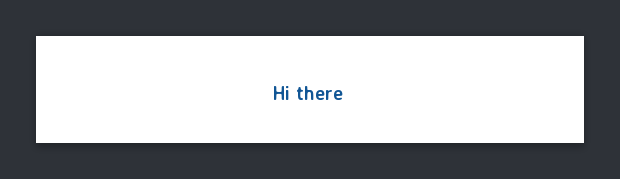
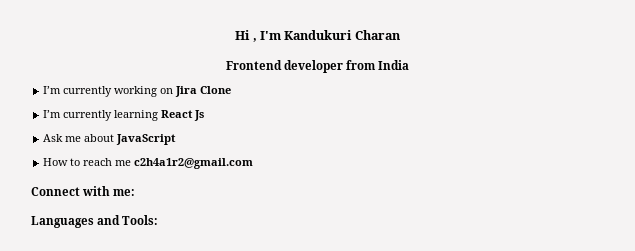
[296,86,343,100] there -> [252,30,401,42] [225,60,410,73] [43,86,232,97] [43,110,205,121] [43,134,177,145] [43,158,254,169] [31,186,136,196] [31,215,159,228] , I'm Kandukuri Charan // Frontend developer from India // I’m currently working on Jira Clone // I’m currently learning React Js // Ask me about JavaScript // How to reach me c2h4a1r2@gmail.com // Connect with me: // Languages and Tools:

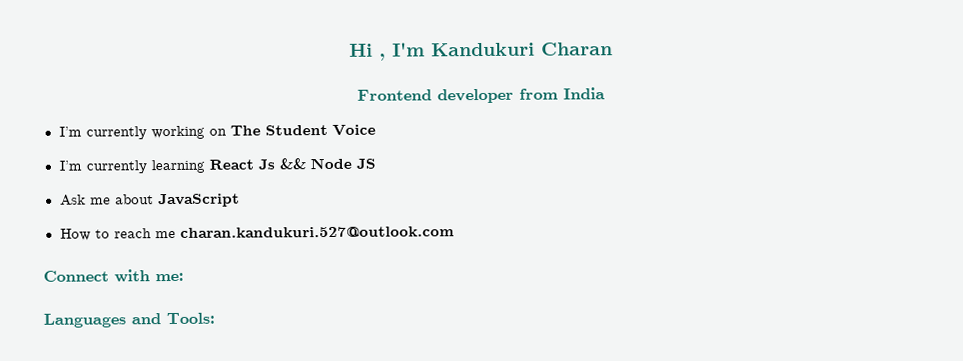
[175,86,232,97] Jira Clone -> [229,124,376,136] The Student Voice
(205, 115) none -> [278,157,376,170] && Node JS
[134,158,254,169] c2h4a1r2@gmail.com -> [179,226,455,238] charan.kandukuri.527@outlook.com

